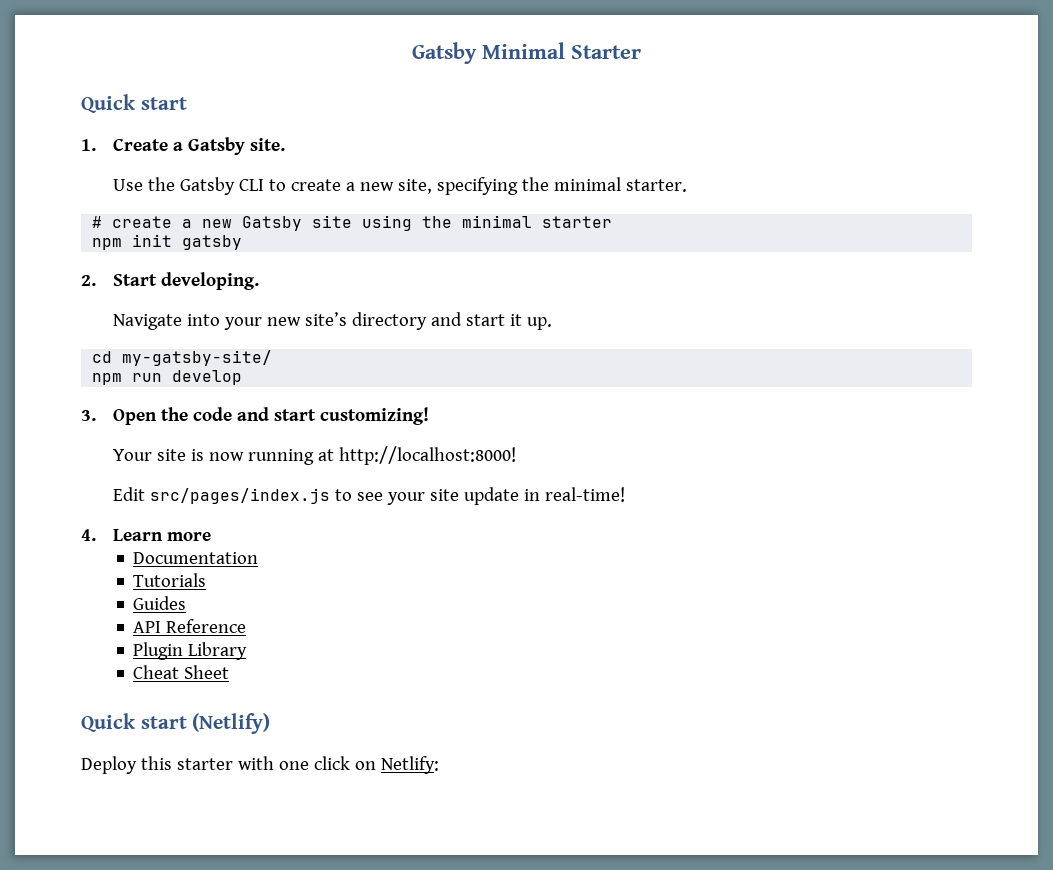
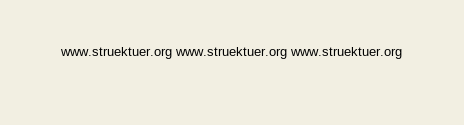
[412,42,641,64] [81,94,187,113] [81,137,285,155] [112,177,687,195] [92,215,613,231] [92,234,243,250] [81,272,259,290] [112,312,552,330] [92,350,273,366] [92,370,243,385] [81,407,429,425] [112,446,516,465] [112,487,625,505] [81,529,211,541] [133,552,259,564] [133,573,207,587] [133,596,187,610] [133,619,247,633] [133,642,248,660] [133,665,230,679] [81,713,271,734] [81,756,439,774] Gatsby Minimal Starter // Quick start // 1. Create a Gatsby site. // Use the Gatsby CLI to create a new site, specifying the minimal starter. // # create a new Gatsby site using the minimal starter // npm init gatsby // 2. Start developing. // Navigate into your new site’s directory and start it up. // cd my-gatsby-site/ // npm run develop // 3. Open the code and start customizing! // Your site is now running at http://localhost:8000! // Edit src/pages/index.js to see your site update in real-time! // 4. Learn more // Documentation // Tutorials // Guides // API Reference // Plugin Library // Cheat Sheet // Quick start (Netlify) // Deploy this starter with one click on Netlify: -> [60,47,402,59] www.struektuer.org www.struektuer.org www.struektuer.org

